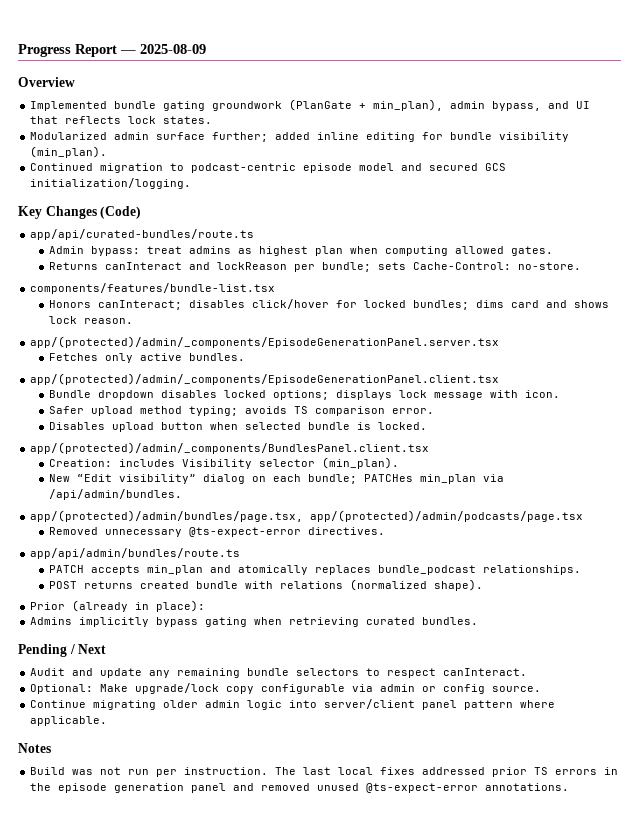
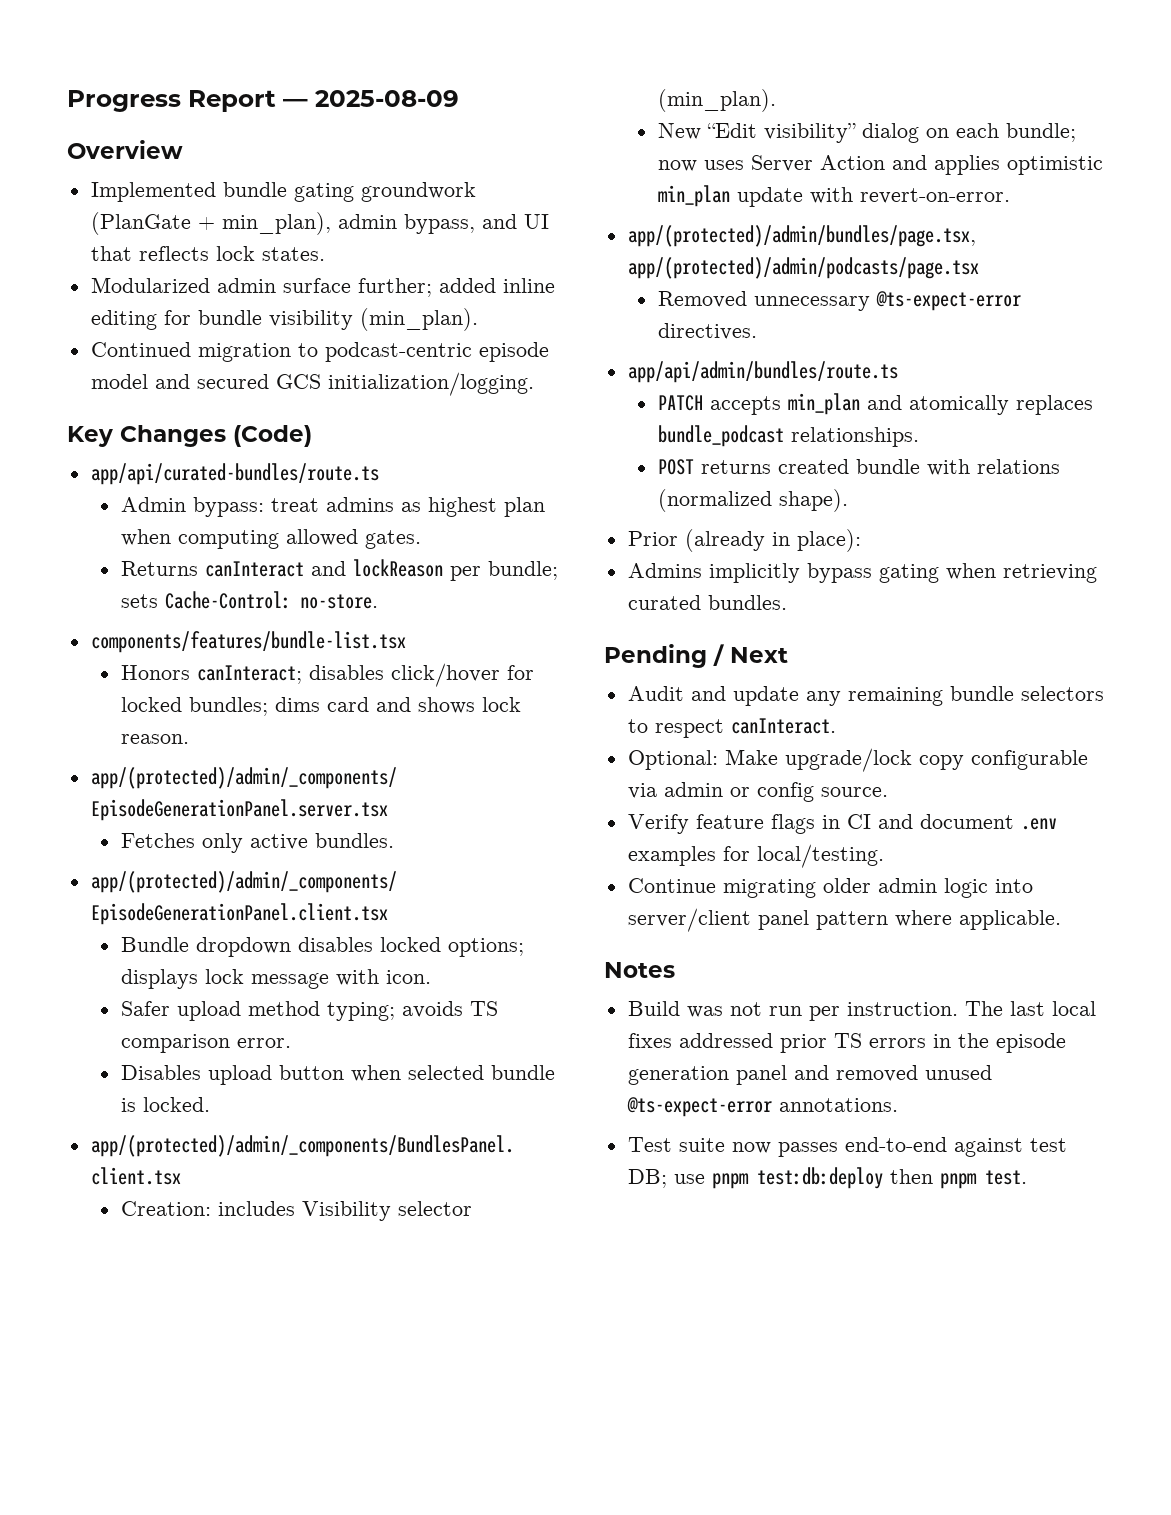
[364,474,505,484] [49,489,183,500] PATCHes min_plan via /api/admin/bundles. -> [657,155,1103,175] [657,185,1010,207] now uses Server Action and applies optimistic min_plan update with revert-on-error.
(542, 689) none -> [627,814,1057,834] [627,844,884,868] // Verify feature flags in CI and document .env examples for local/testing.
(570, 787) none -> [627,1137,1067,1157] [627,1167,1027,1189] // Test suite now passes end-to-end against test DB; use pnpm test:db:deploy then pnpm test.

